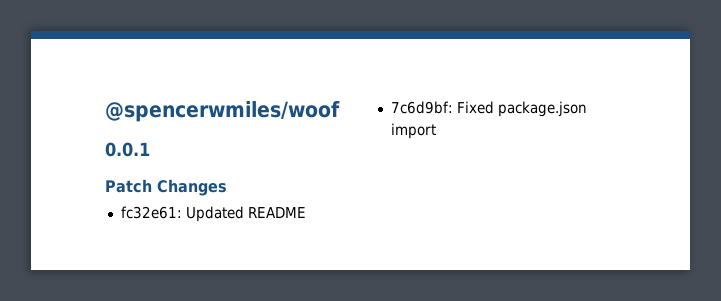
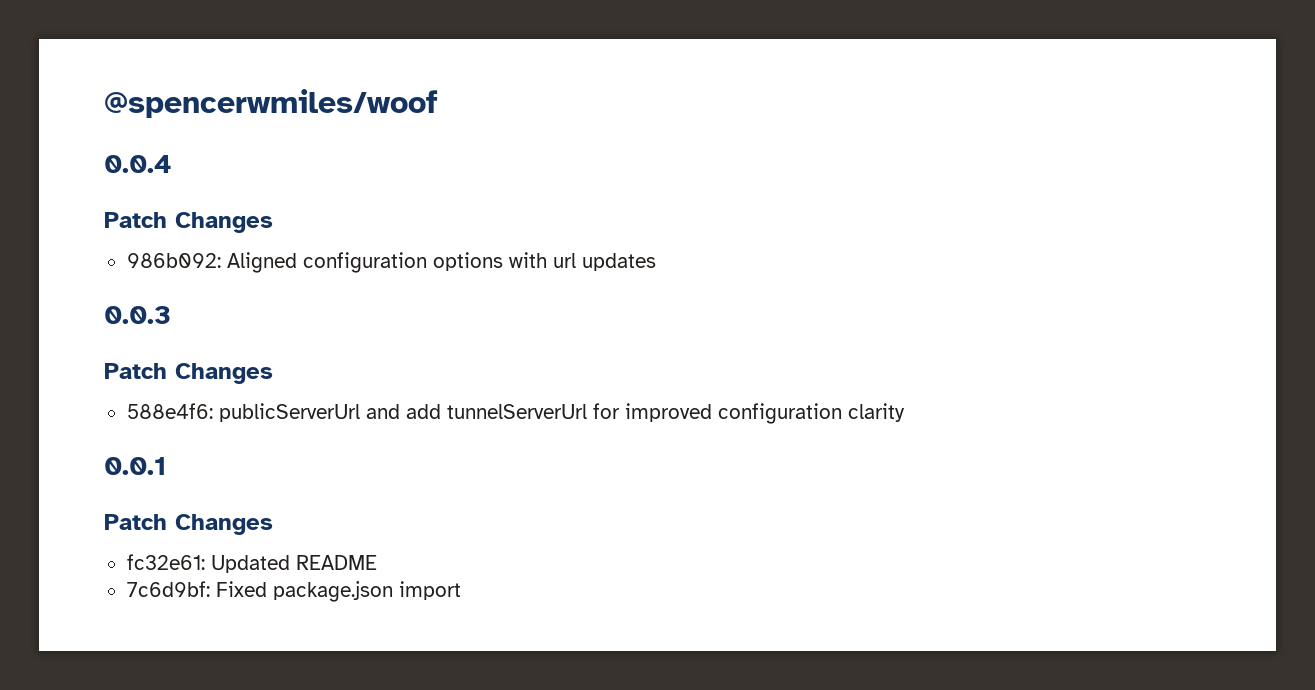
(340, 111) none -> [104,155,172,173] [104,212,273,233] [126,252,656,273] [104,306,171,324] [104,363,273,384] [126,403,905,424] // 0.0.4 // Patch Changes // 986b092: Aligned configuration options with url updates // 0.0.3 // Patch Changes // 588e4f6: publicServerUrl and add tunnelServerUrl for improved configuration clarity

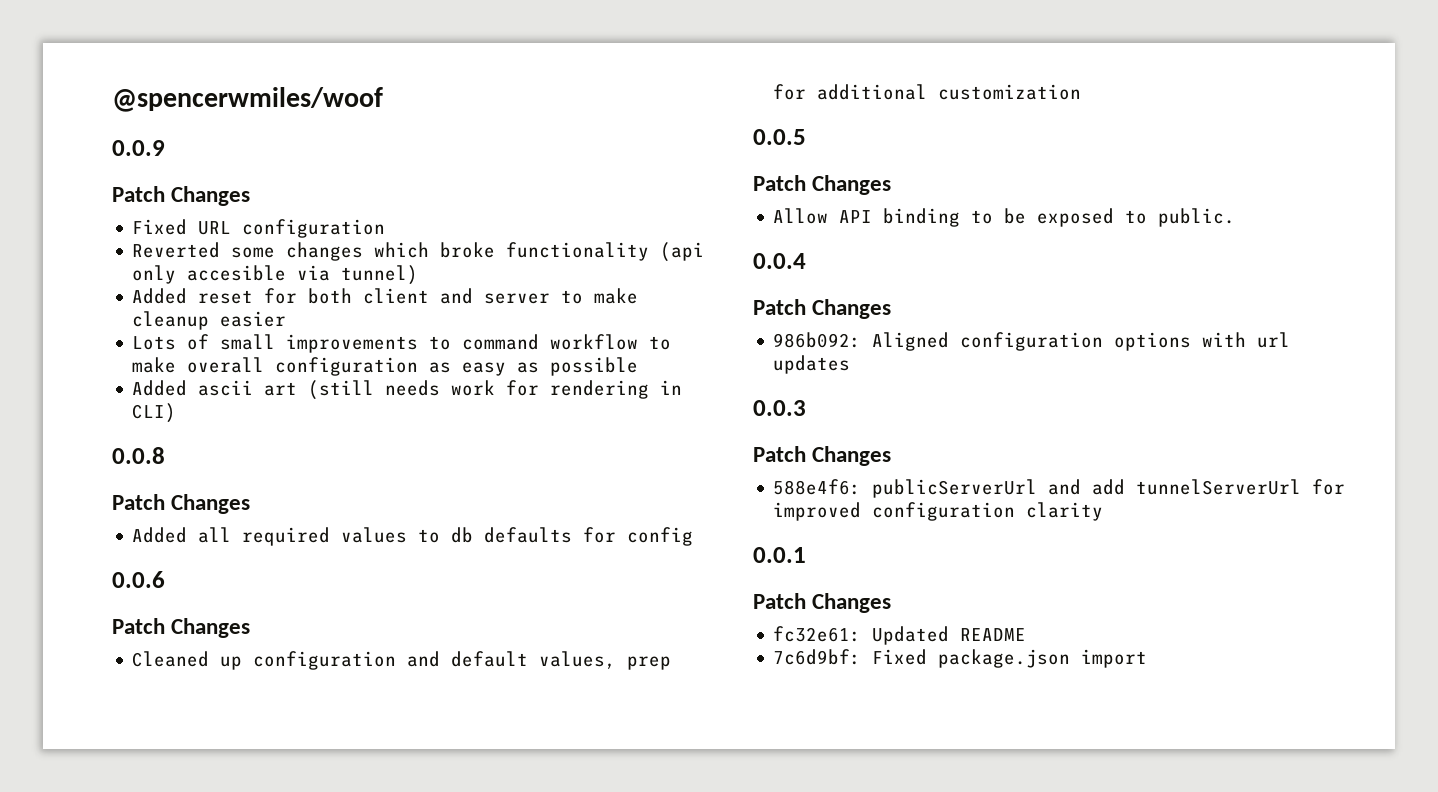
(438, 103) none -> [112,140,165,156] [112,186,251,206] [132,219,386,238] [132,242,705,262] [132,265,419,285] [132,288,639,304] [132,311,287,330] [132,334,672,353] [132,357,639,376] [132,380,683,400] [132,403,177,423] [112,447,165,464] [112,494,251,514] [132,527,694,546] [112,571,165,588] [112,618,251,638] [132,651,672,670] [773,84,1082,100] [753,129,806,145] [753,175,892,195] [773,208,1236,227] // 0.0.9 // Patch Changes // Fixed URL configuration // Reverted some changes which broke functionality (api only accesible via tunnel) // Added reset for both client and server to make cleanup easier // Lots of small improvements to command workflow to make overall configuration as easy as possible // Added ascii art (still needs work for rendering in CLI) // 0.0.8 // Patch Changes // Added all required values to db defaults for config // 0.0.6 // Patch Changes // Cleaned up configuration and default values, prep for additional customization // 0.0.5 // Patch Changes // Allow API binding to be exposed to public.

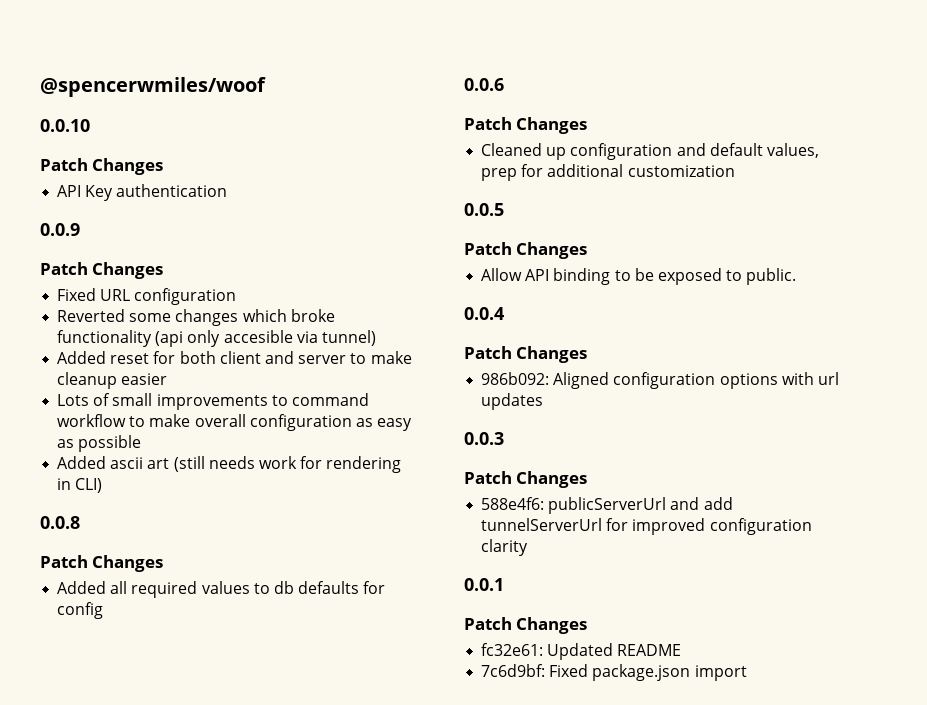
(383, 99) none -> [40,119,90,132] [40,158,164,175] [57,184,228,201] // 0.0.10 // Patch Changes // API Key authentication

